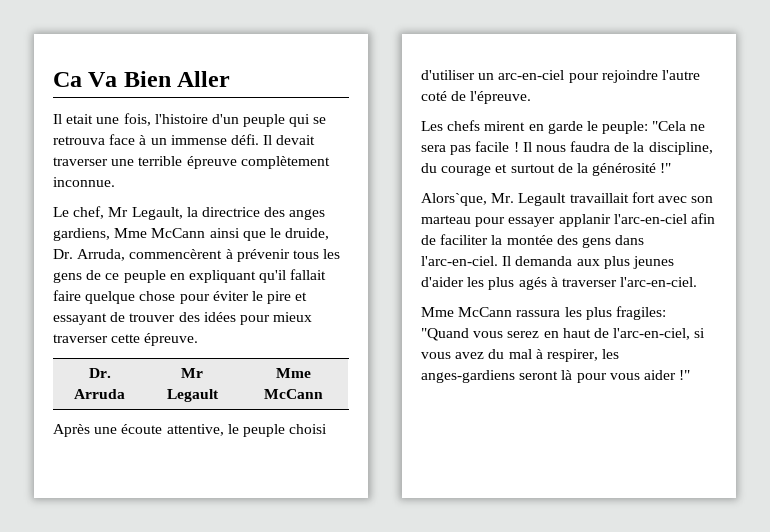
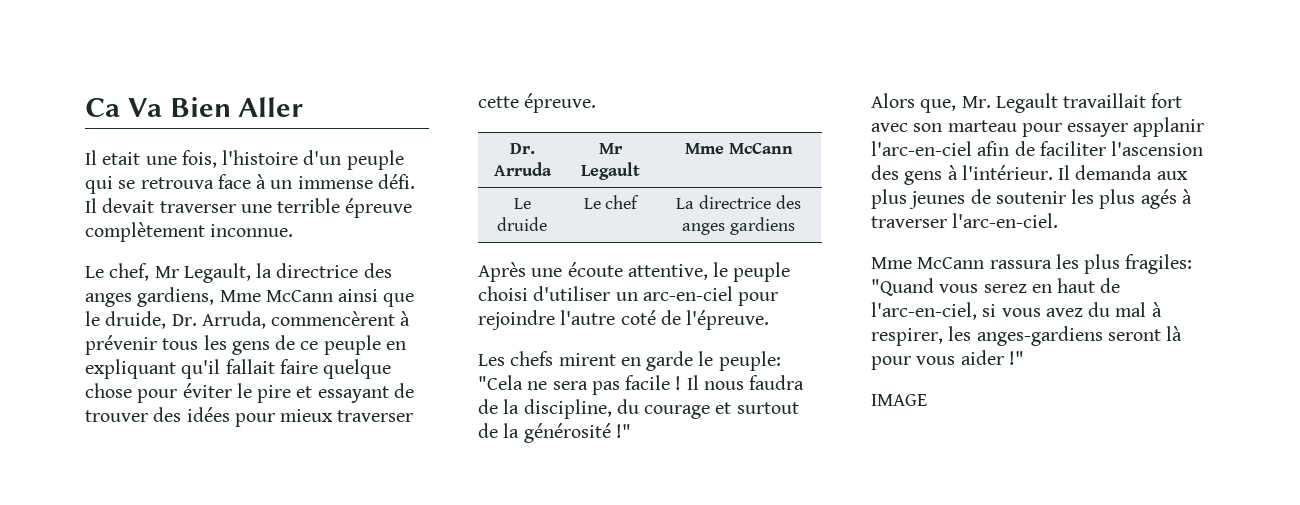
(323, 394) none -> [513,198,531,209] [497,217,547,231] [583,195,640,209] [676,195,801,209] [682,217,795,235] // Le druide | Le chef | La directrice des anges gardiens
[421,193,487,206] Alors`que, -> [871,93,957,113] Alors que,
[491,235,645,248] [421,256,498,266] la montée des gens dans l'arc-en-ciel. -> [1111,141,1204,156] [871,165,1053,185] l'ascension des gens à l'intérieur.
[421,277,464,287] d'aider -> [970,189,1066,204] de soutenir
(691, 375) none -> [871,394,927,406] // IMAGE

